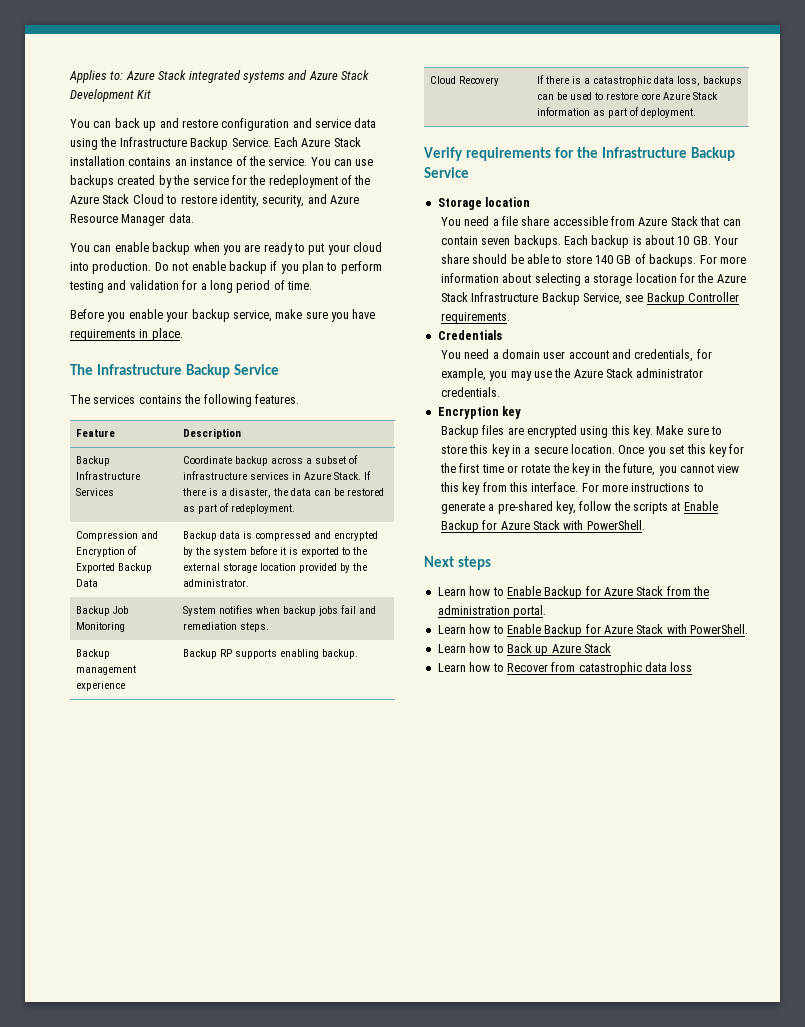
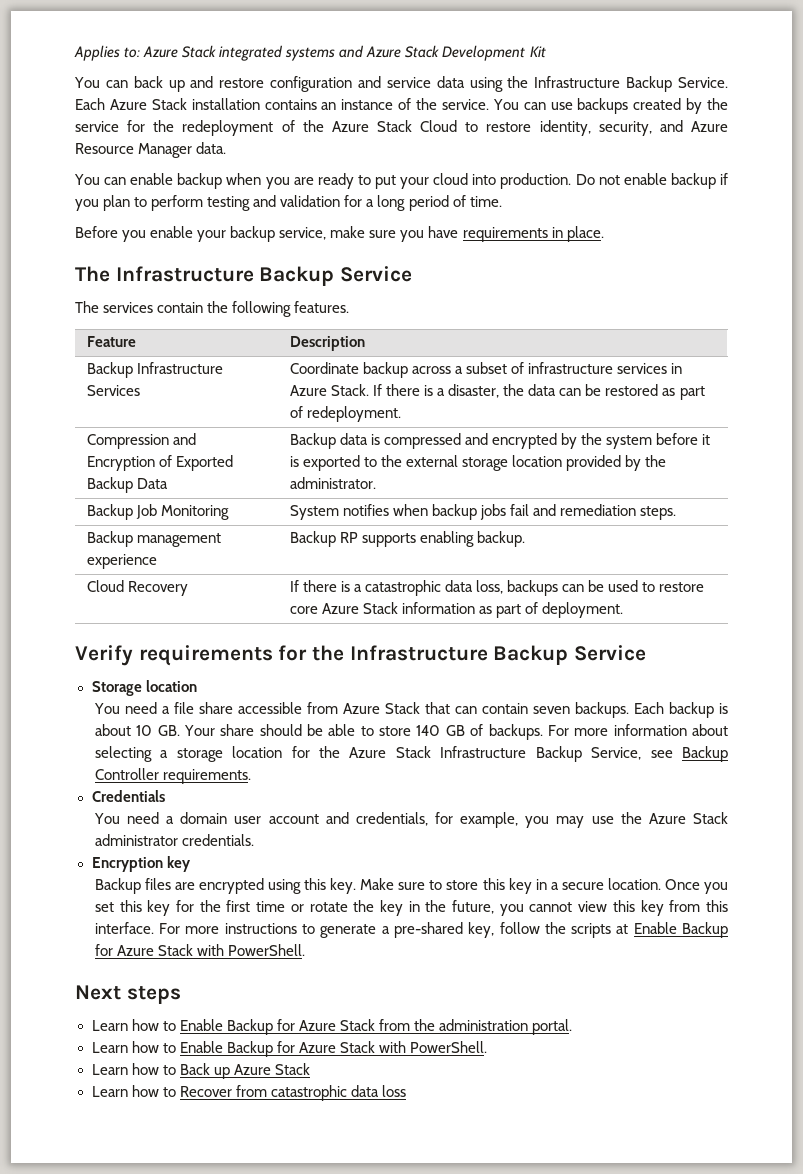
[138,395,182,404] contains -> [157,302,204,313] contain

